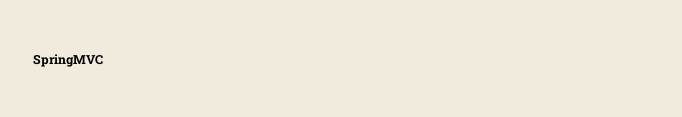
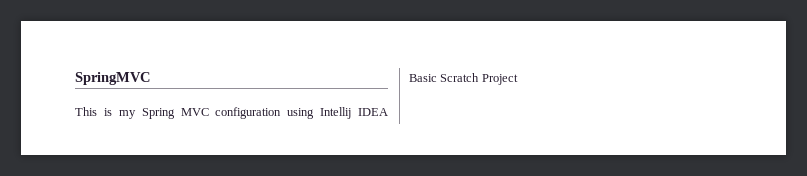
(103, 60) none -> [75,107,388,119] [409,73,518,85] // This is my Spring MVC configuration using Intellij IDEA Basic Scratch Project

